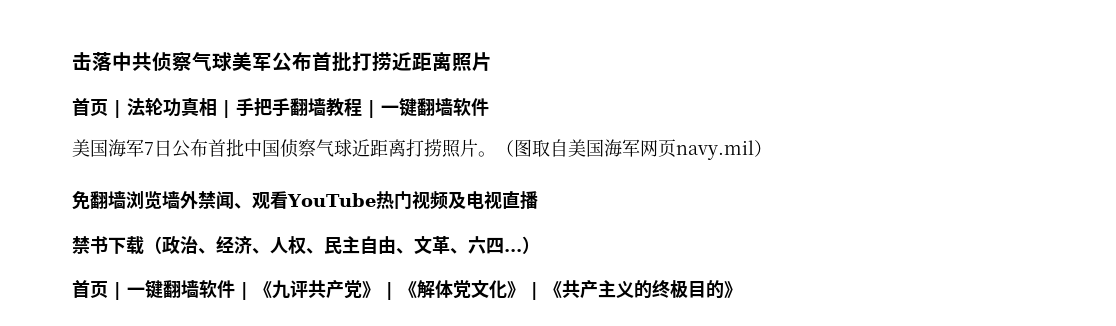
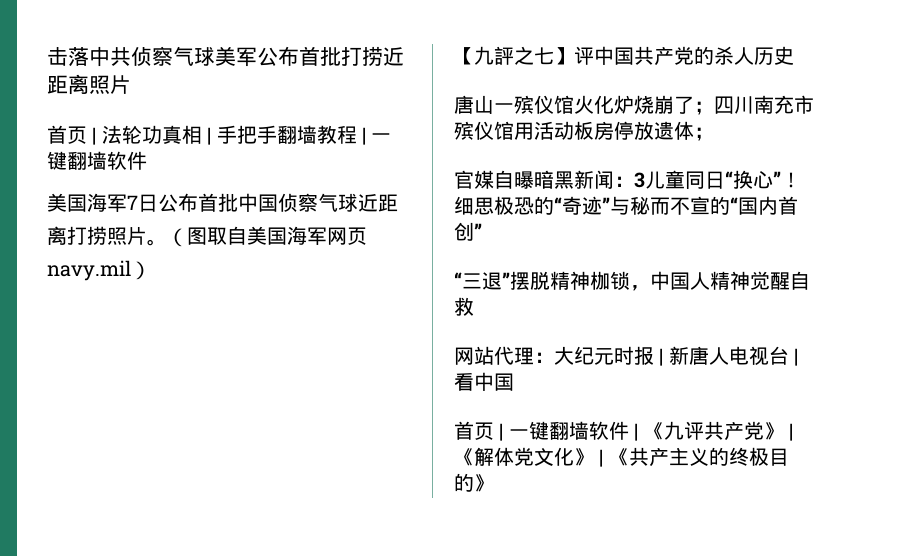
[72,190,538,210] [72,235,540,255] 免翻墙浏览墙外禁闻、观看YouTube热门视频及电视直播 // 禁书下载（政治、经济、人权、民主自由、文革、六四...） -> [454,46,794,65] [454,95,814,115] [454,121,714,141] [454,170,801,189] [454,196,798,215] [454,222,482,241] [454,271,810,291] [454,297,474,316] [454,346,799,366] [454,372,514,391] 【九評之七】评中国共产党的杀人历史 // 唐山一殡仪馆火化炉烧崩了；四川南充市殡仪馆用活动板房停放遗体； // 官媒自曝暗黑新闻：3儿童同日“换心”！细思极恐的“奇迹”与秘而不宣的“国内首创” // “三退”摆脱精神枷锁，中国人精神觉醒自救 // 网站代理：大纪元时报 | 新唐人电视台 | 看中国

